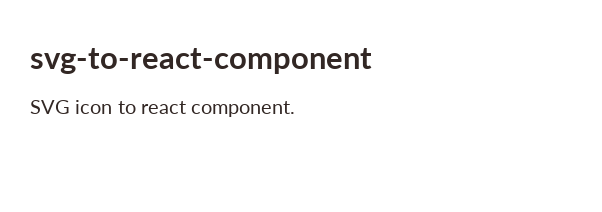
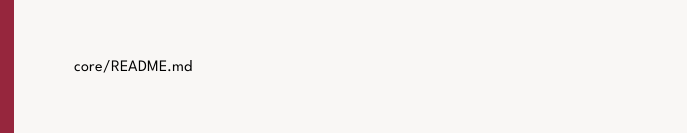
[30,48,372,74] [30,100,296,117] svg-to-react-component // SVG icon to react component. -> [74,60,192,73] core/README.md

